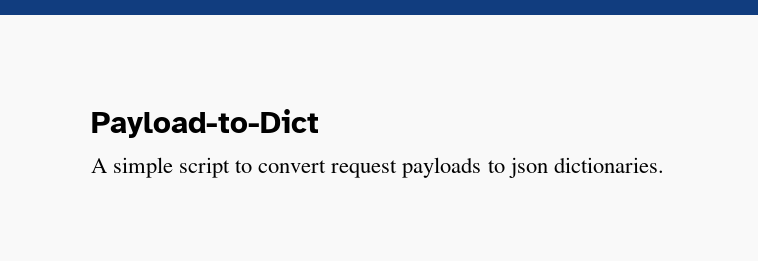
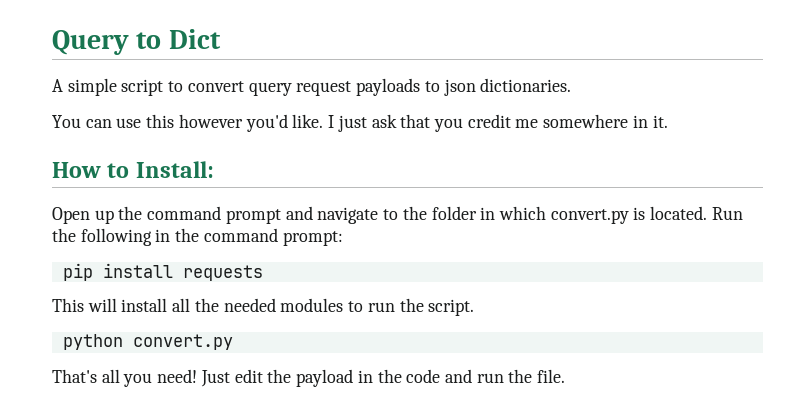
[91,109,319,138] Payload-to-Dict -> [52,29,221,55] Query to Dict
(327, 166) none -> [248,82,292,96] query
(664, 165) none -> [52,114,668,132] [52,161,214,178] [52,206,743,224] [52,228,343,246] [62,263,263,281] [52,298,475,316] [62,334,233,350] [52,369,566,387] // You can use this however you'd like. I just ask that you credit me somewhere in it. // How to Install: // Open up the command prompt and navigate to the folder in which convert.py is located. Run the following in the command prompt: // pip install requests // This will install all the needed modules to run the script. // python convert.py // That's all you need! Just edit the payload in the code and run the file.

